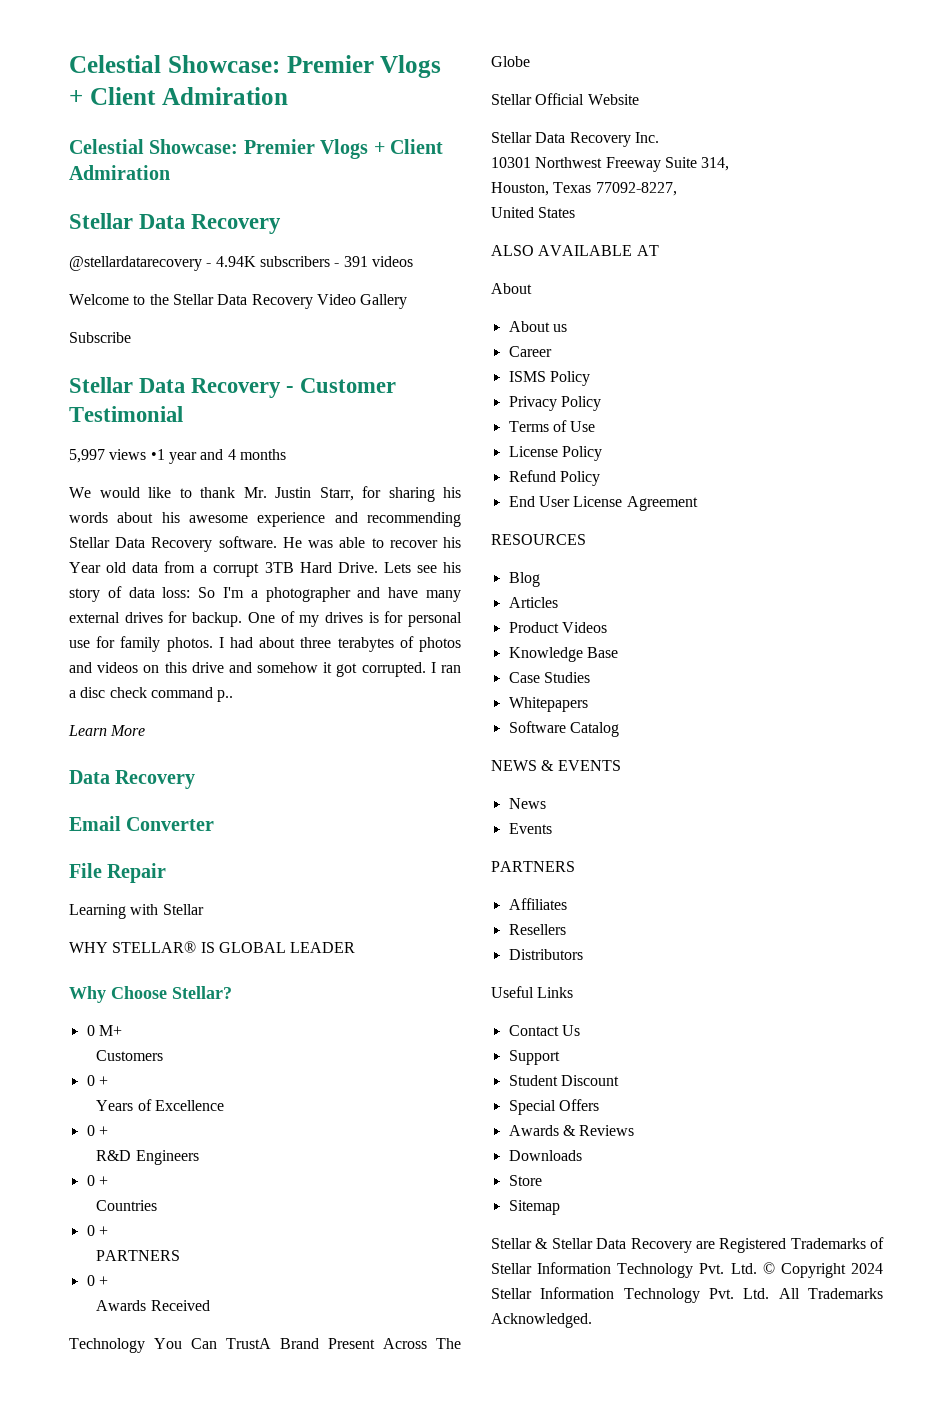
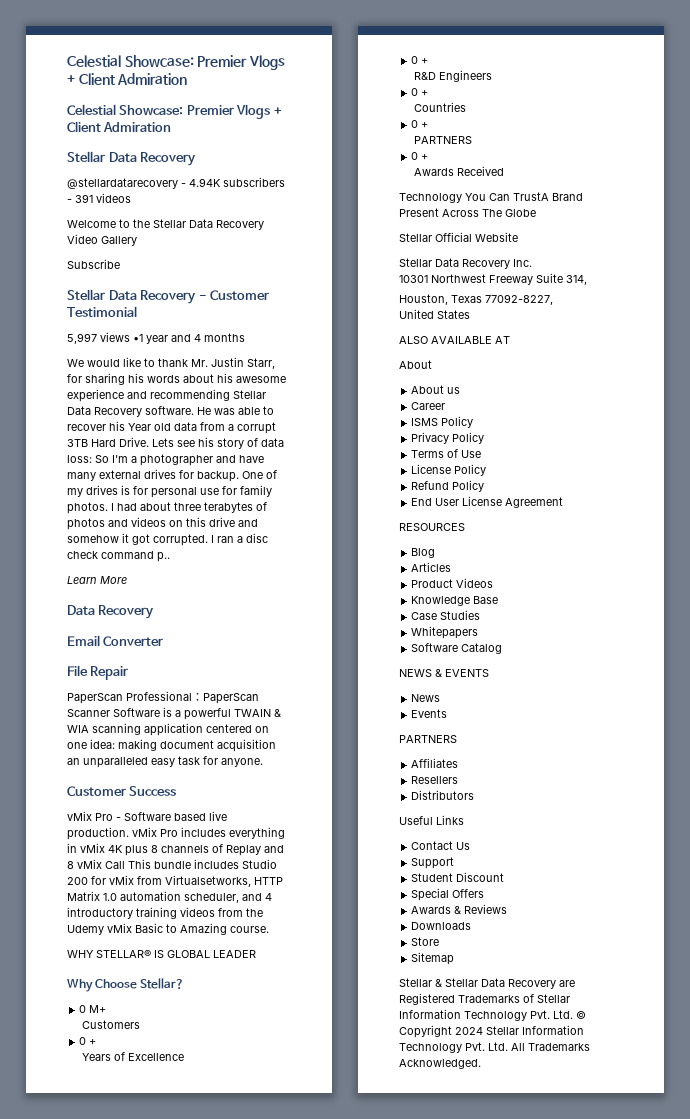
[69,904,204,919] Learning with Stellar -> [67,691,259,704] [67,707,281,720] [67,723,269,736] [67,739,276,752] [67,756,263,768] [67,786,177,796] [67,811,227,821] [67,827,285,840] [67,843,284,856] [67,859,277,869] [67,875,283,887] [67,891,272,903] [67,907,263,919] [67,923,269,935] PaperScan Professional：PaperScan Scanner Software is a powerful TWAIN & WIA scanning application centered on one idea: making document acquisition an unparalleled easy task for anyone. // Customer Success // vMix Pro - Software based live production. vMix Pro includes everything in vMix 4K plus 8 channels of Replay and 8 vMix Call This bundle includes Studio 200 for vMix from Virtualsetworks, HTTP Matrix 1.0 automation scheduler, and 4 introductory training videos from the Udemy vMix Basic to Amazing course.

